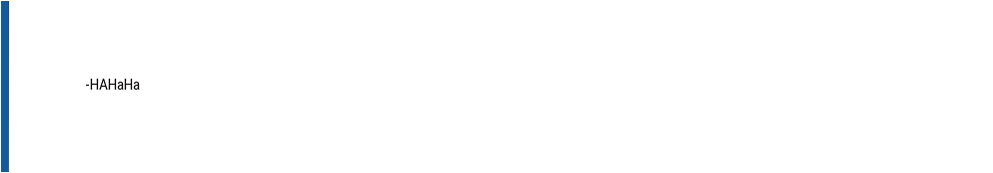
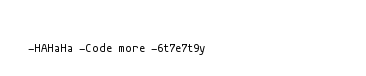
(141, 84) none -> [79,43,205,55] -Code more -6t7e7t9y

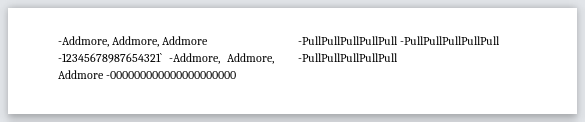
[28,43,205,55] -HAHaHa -Code more -6t7e7t9y -> [58,36,209,47] [58,53,274,64] [58,70,237,79] [298,36,501,45] [298,53,398,62] -Addmore, Addmore, Addmore -12345678987654321` -Addmore, Addmore, Addmore -000000000000000000000 -PullPullPullPullPull -PullPullPullPullPull -PullPullPullPullPull

